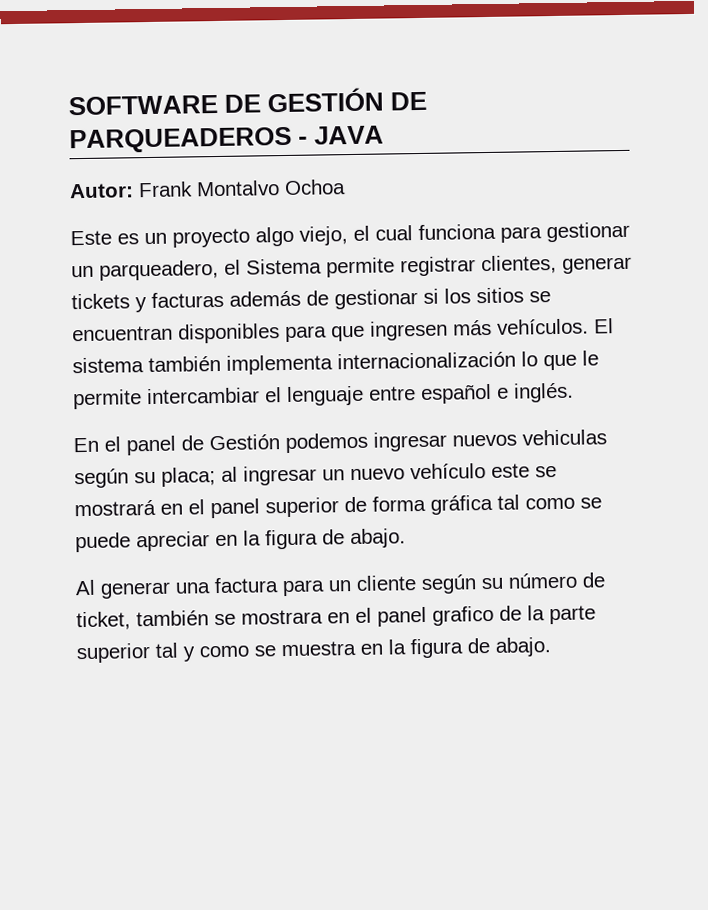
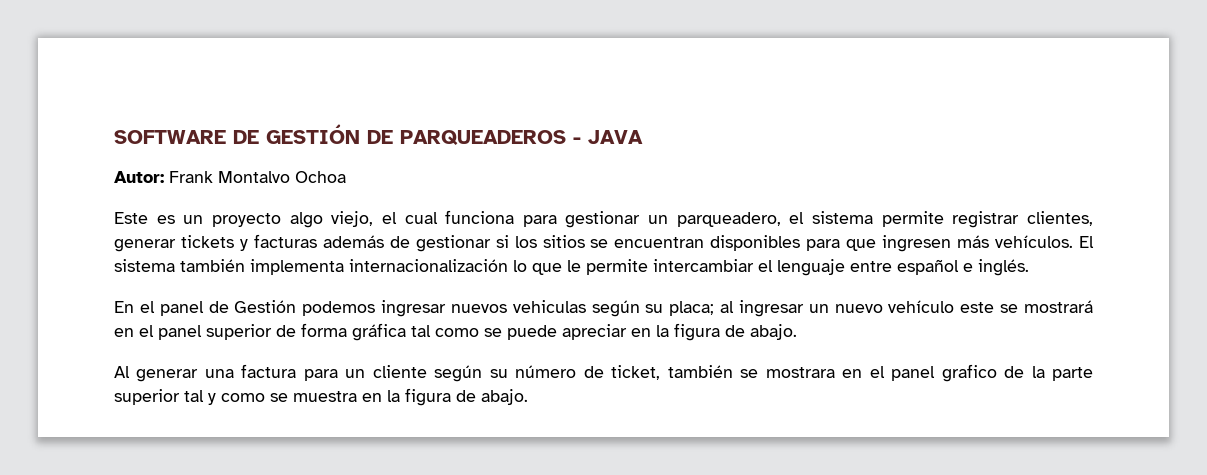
[246,258,322,275] Sistema -> [812,211,874,224] sistema

